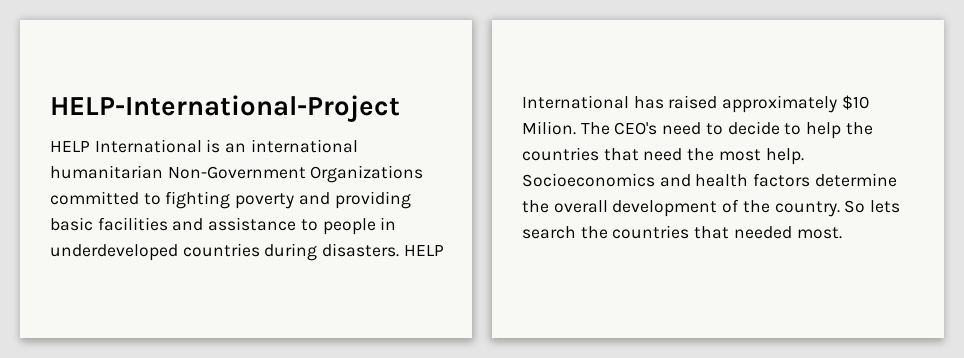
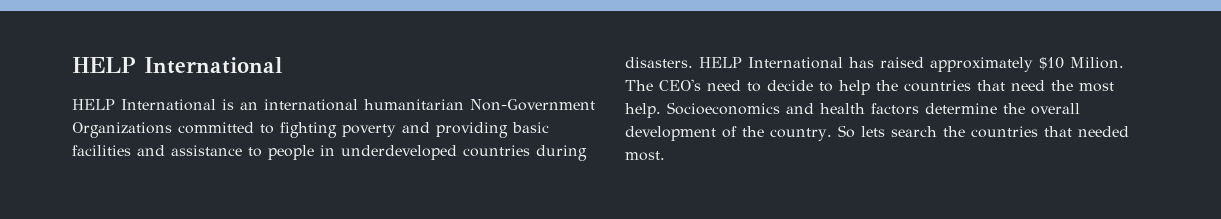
[50,95,400,122] HELP-International-Project -> [72,57,282,74] HELP International

